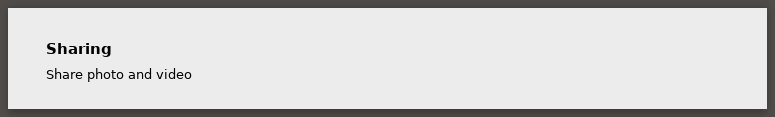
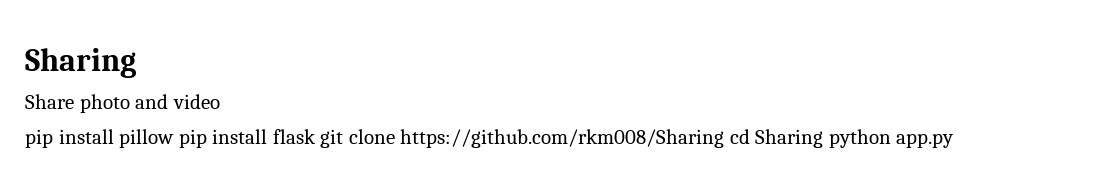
(192, 73) none -> [25,129,955,148] // pip install pillow pip install flask git clone https://github.com/rkm008/Sharing cd Sharing python app.py

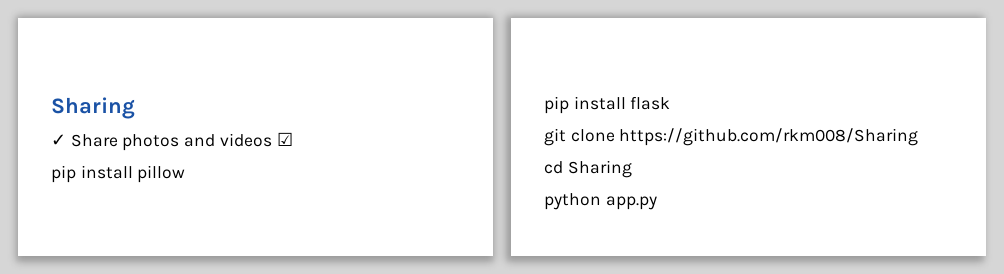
[25,48,136,78] [25,94,220,113] Sharing // Share photo and video -> [51,97,135,119] [51,132,293,151] Sharing // ✓ Share photos and videos ☑
(175, 138) none -> (186, 174) //
(316, 136) none -> (671, 103) //
(725, 138) none -> (919, 137) //
(824, 138) none -> (632, 169) //

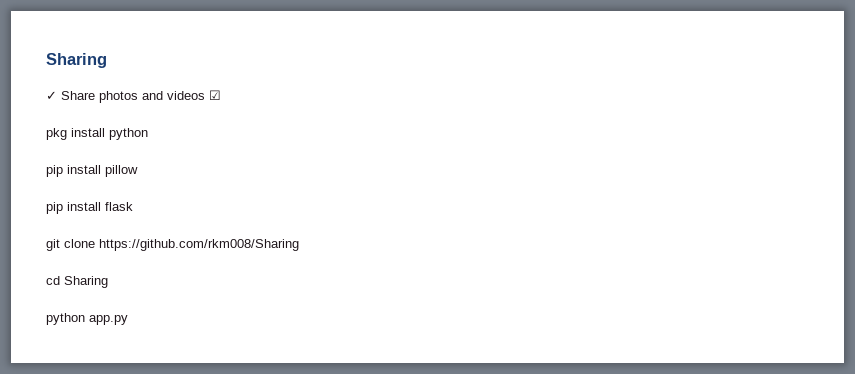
(293, 139) none -> [46,128,148,140] // pkg install python

